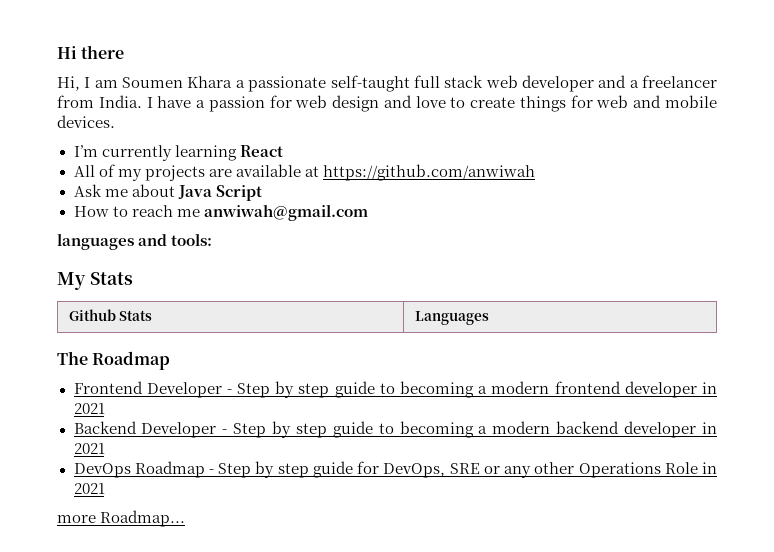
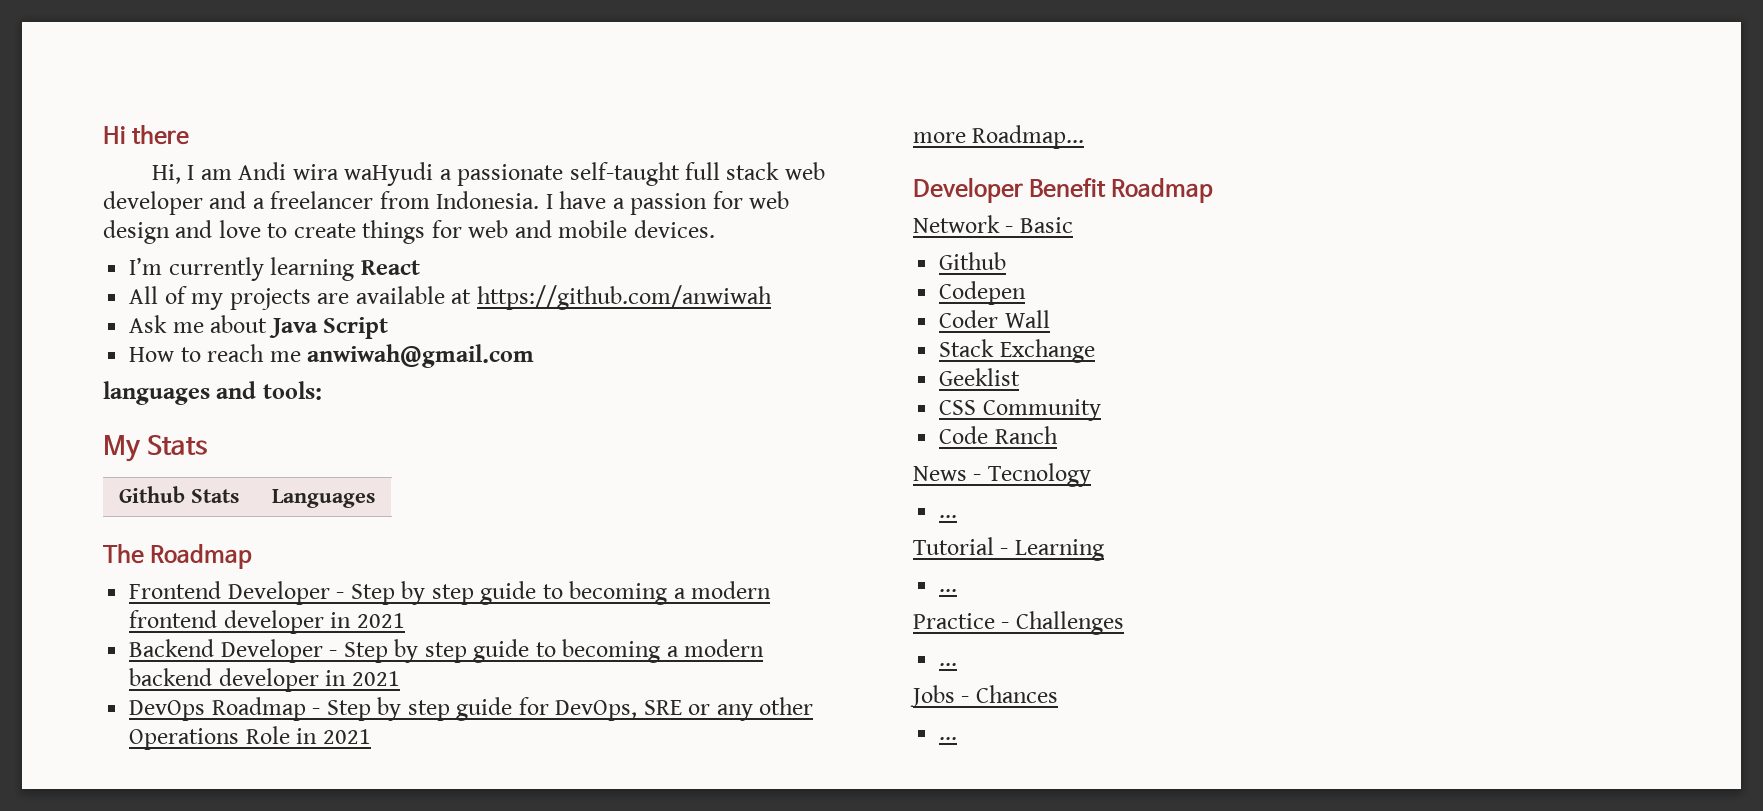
[122,76,233,88] Soumen Khara -> [238,162,434,186] Andi wira waHyudi
[98,95,142,108] India. -> [436,191,540,209] Indonesia.
(186, 518) none -> [913,177,1214,203] [913,215,1073,233] [939,252,1007,270] [939,281,1027,305] [939,310,1050,328] [939,339,1095,363] [939,368,1021,386] [939,399,1101,421] [939,426,1058,444] [913,463,1091,487] [939,515,958,518] [913,537,1104,561] [939,589,958,592] [913,611,1124,635] [939,663,958,666] [910,685,1058,707] [939,737,958,740] // Developer Benefit Roadmap // Network - Basic // Github // Codepen // Coder Wall // Stack Exchange // Geeklist // CSS Community // Code Ranch // News - Tecnology // ... // Tutorial - Learning // ... // Practice - Challenges // ... // Jobs - Chances // ...

